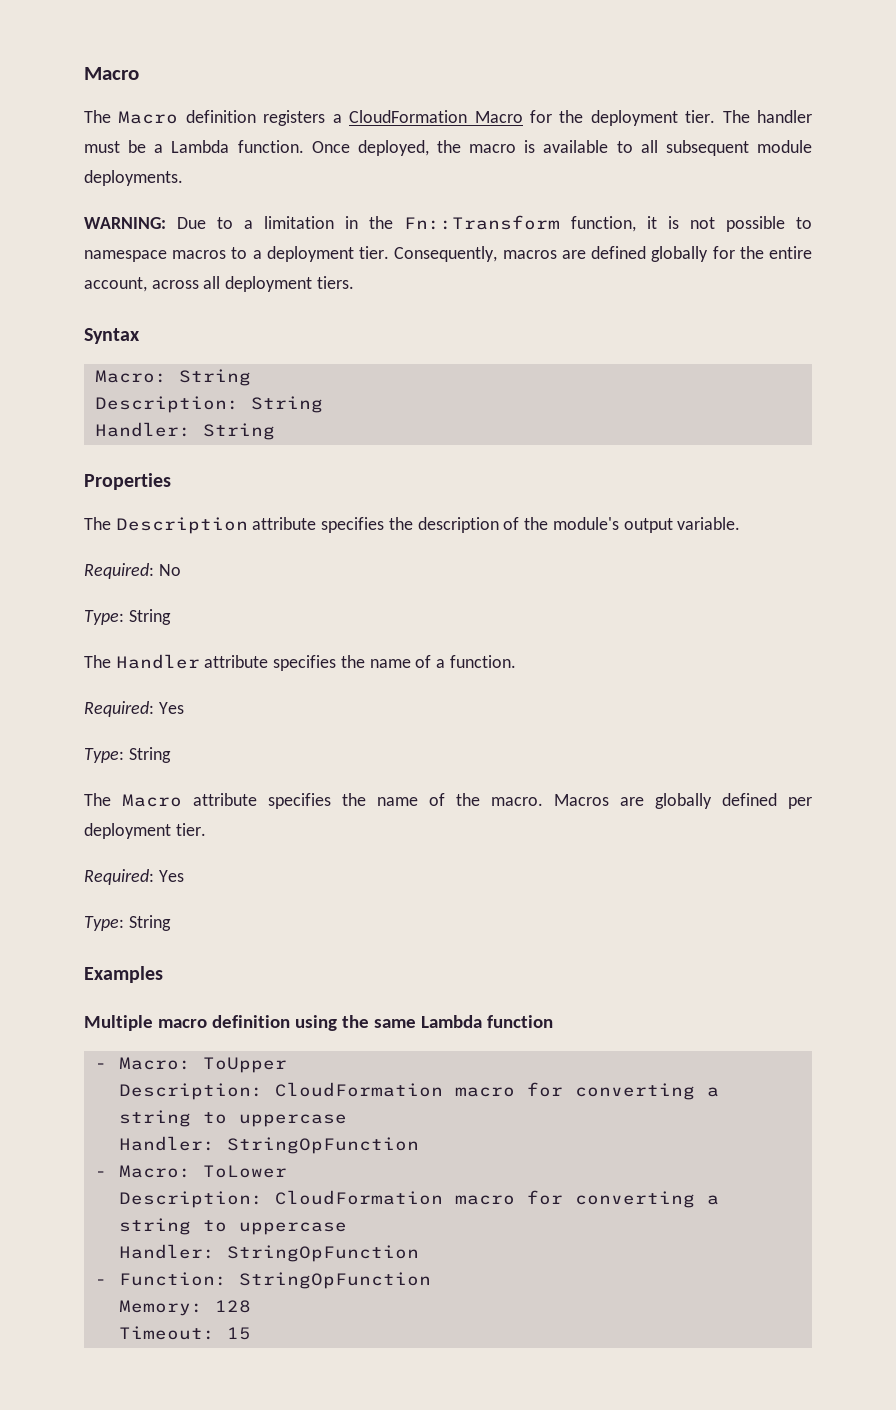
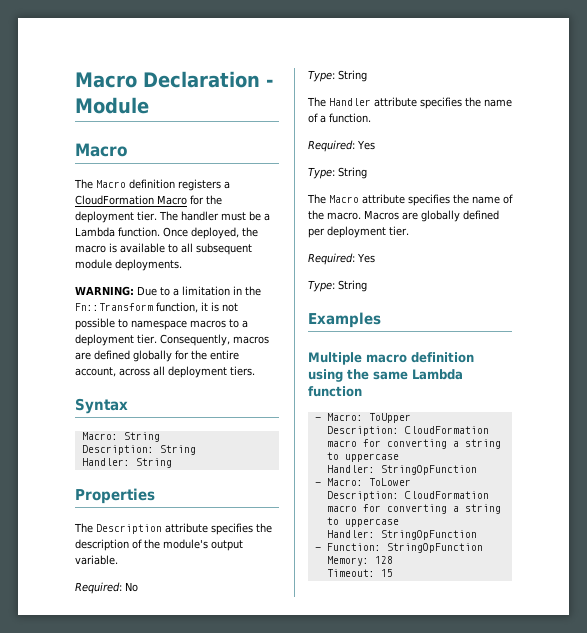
[84,67,139,80] Macro -> [75,71,273,88] [75,97,149,114] [75,143,128,157] Macro Declaration - Module // Macro

